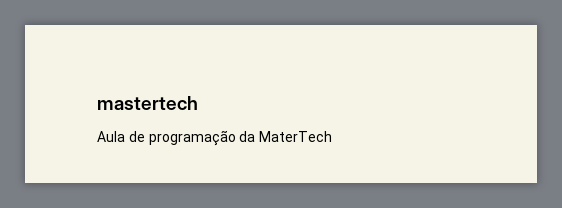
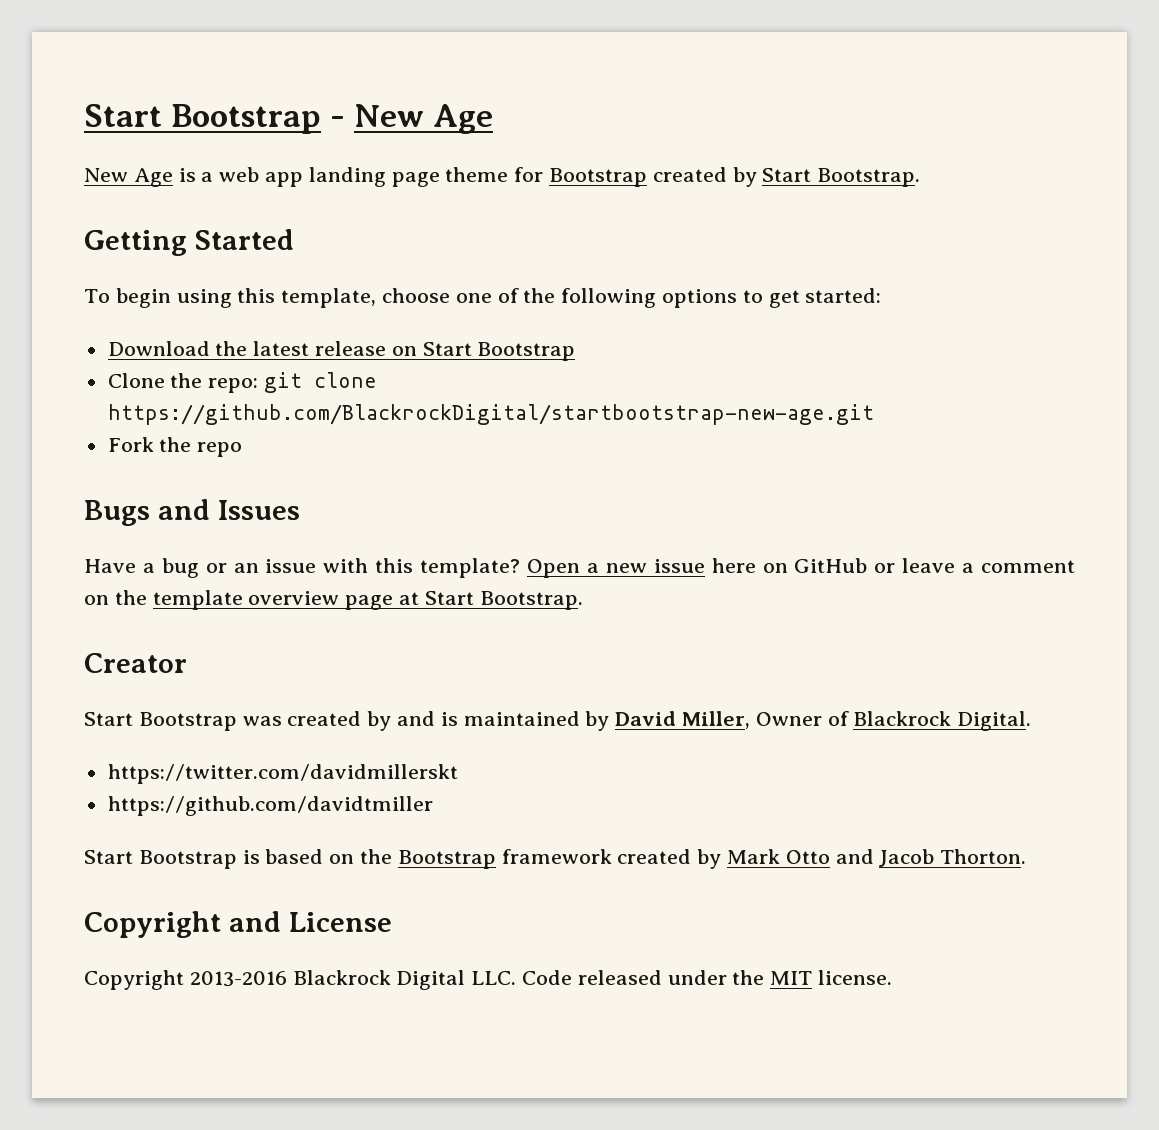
[97,96,198,110] [97,130,333,146] mastertech // Aula de programação da MaterTech -> [84,104,494,134] [84,167,921,187] [84,229,294,256] [84,288,882,308] [107,341,576,361] [107,372,378,393] [107,404,874,425] [107,437,243,457] [84,499,300,526] [84,558,1075,578] [84,590,583,610] [84,653,187,673] [84,711,1032,731] [107,764,458,784] [107,796,433,816] [84,849,1027,869] [84,911,392,938] [84,970,893,990] Start Bootstrap - New Age // New Age is a web app landing page theme for Bootstrap created by Start Bootstrap. // Getting Started // To begin using this template, choose one of the following options to get started: // Download the latest release on Start Bootstrap // Clone the repo: git clone https://github.com/BlackrockDigital/startbootstrap-new-age.git // Fork the repo // Bugs and Issues // Have a bug or an issue with this template? Open a new issue here on GitHub or leave a comment on the template overview page at Start Bootstrap. // Creator // Start Bootstrap was created by and is maintained by David Miller, Owner of Blackrock Digital. // https://twitter.com/davidmillerskt // https://github.com/davidtmiller // Start Bootstrap is based on the Bootstrap framework created by Mark Otto and Jacob Thorton. // Copyright and License // Copyright 2013-2016 Blackrock Digital LLC. Code released under the MIT license.

